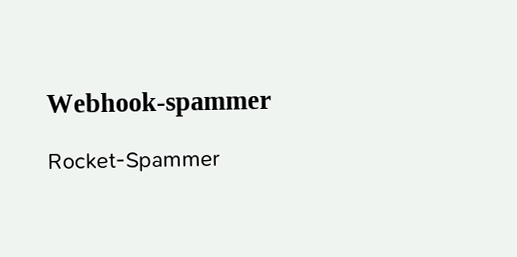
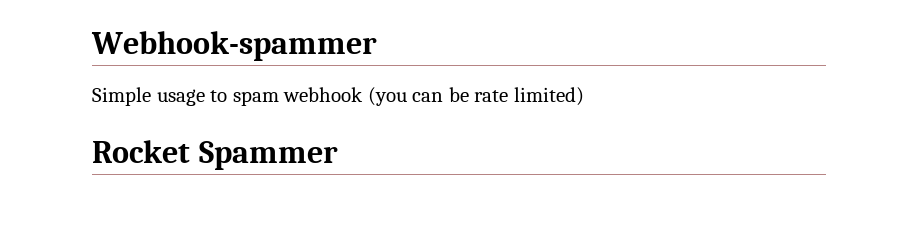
[47,150,221,174] Rocket-Spammer -> [92,87,584,106] [92,140,338,170] Simple usage to spam webhook (you can be rate limited) // Rocket Spammer

